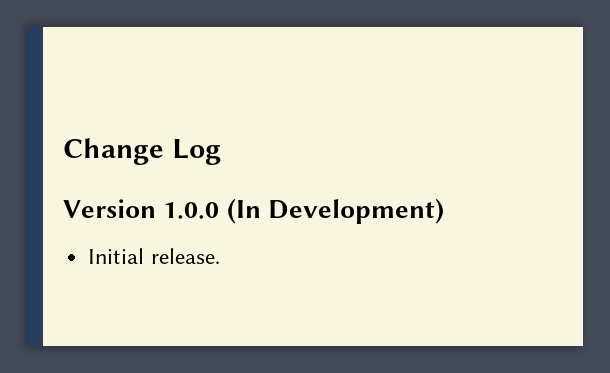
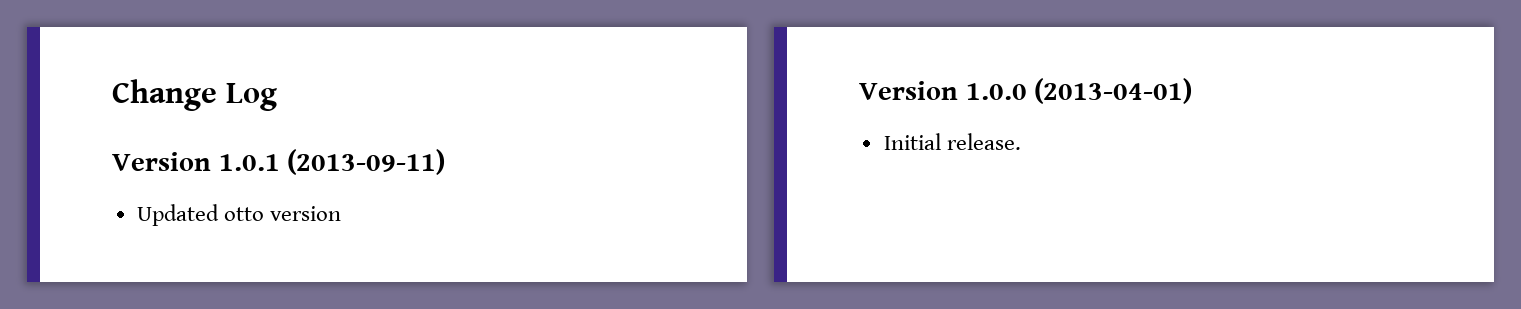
(221, 152) none -> [112,149,446,175] [136,204,341,226] // Version 1.0.1 (2013-09-11) // Updated otto version
[226,198,444,224] (In Development) -> [1034,78,1193,104] (2013-04-01)

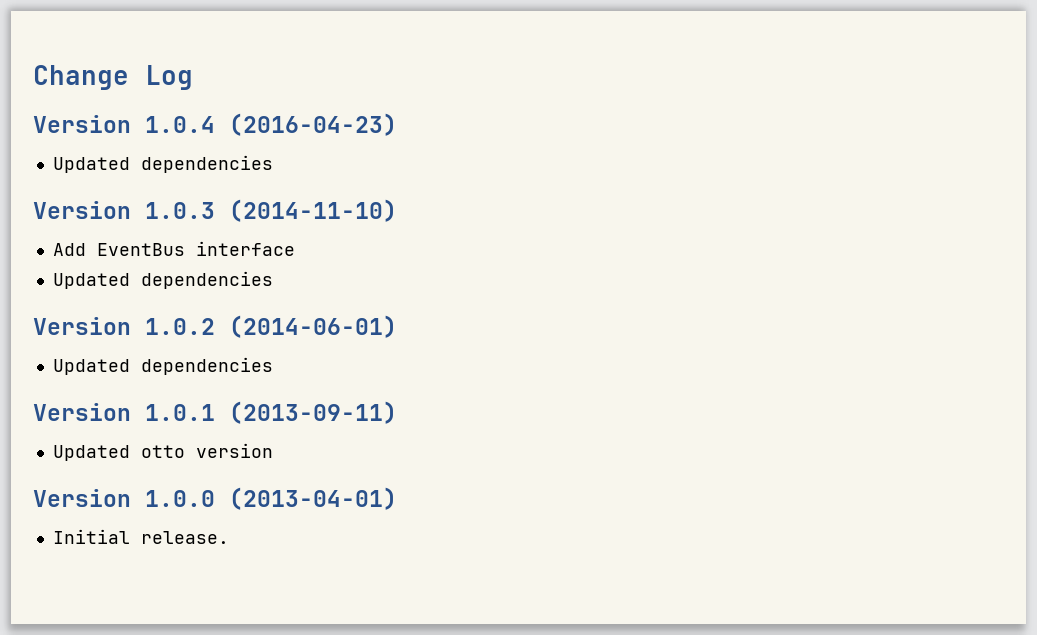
(277, 97) none -> [33,113,397,136] [52,155,273,173] [33,199,397,222] [52,241,295,256] [52,271,273,289] [33,315,397,338] [52,357,273,375] // Version 1.0.4 (2016-04-23) // Updated dependencies // Version 1.0.3 (2014-11-10) // Add EventBus interface // Updated dependencies // Version 1.0.2 (2014-06-01) // Updated dependencies

